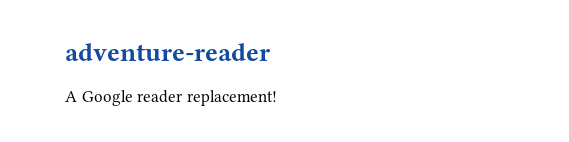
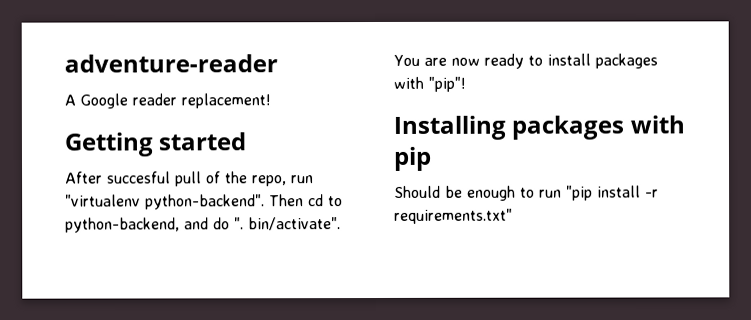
(277, 98) none -> [64,132,247,157] [65,171,314,187] [65,194,343,210] [65,217,341,233] [393,53,658,69] [393,76,466,92] [393,115,685,140] [393,146,432,171] [394,185,659,201] [394,208,513,224] // Getting started // After succesful pull of the repo, run "virtualenv python-backend". Then cd to python-backend, and do ". bin/activate". You are now ready to install packages with "pip"! // Installing packages with pip // Should be enough to run "pip install -r requirements.txt"

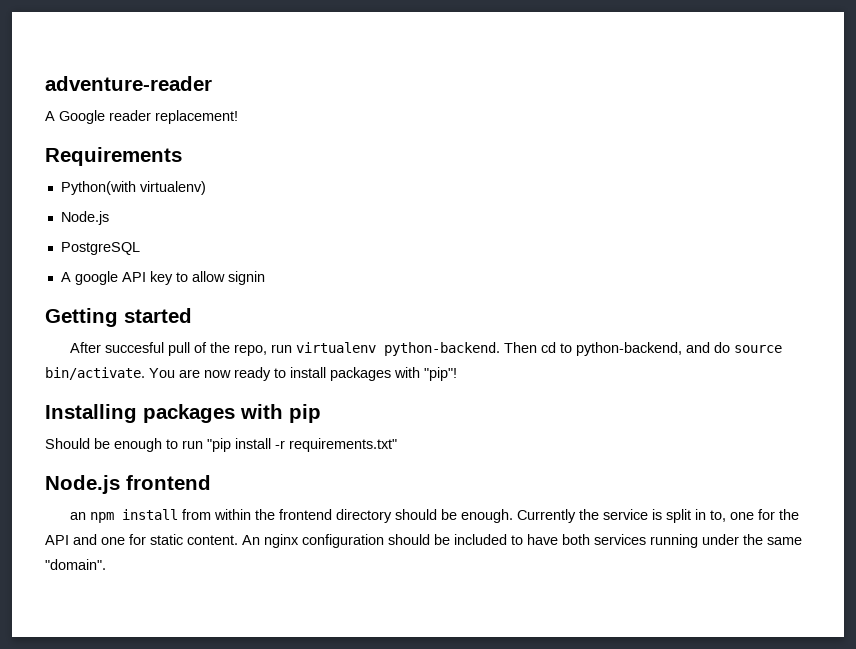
(271, 101) none -> [45,147,182,166] [60,181,206,195] [60,211,109,225] [60,242,140,255] [60,271,265,285] // Requirements // Python(with virtualenv) // Node.js // PostgreSQL // A google API key to allow signin
[65,194,265,210] "virtualenv python-backend". -> [296,342,501,356] virtualenv python-backend.
[234,217,341,231] ". bin/activate". -> [734,345,783,353] [45,367,145,380] source bin/activate.
(513, 216) none -> [45,475,211,494] [70,509,800,523] [45,534,802,548] [45,559,106,570] // Node.js frontend // an npm install from within the frontend directory should be enough. Currently the service is split in to, one for the API and one for static content. An nginx configuration should be included to have both services running under the same "domain".

